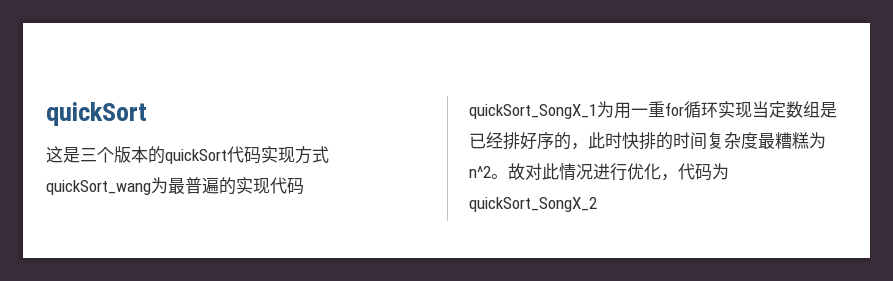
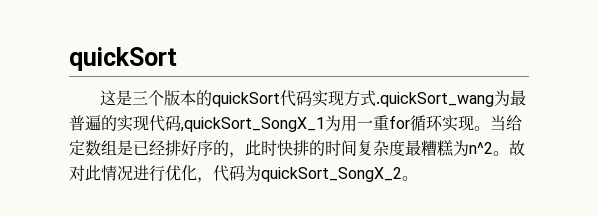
[46,180,151,195] quickSort_wang -> [376,92,495,107] .quickSort_wang
[469,104,597,119] quickSort_SongX_1 -> [180,117,325,132] ,quickSort_SongX_1
[752,101,769,118] 当 -> [474,115,522,131] 。当给
(597, 204) none -> [402,176,418,181] 。

